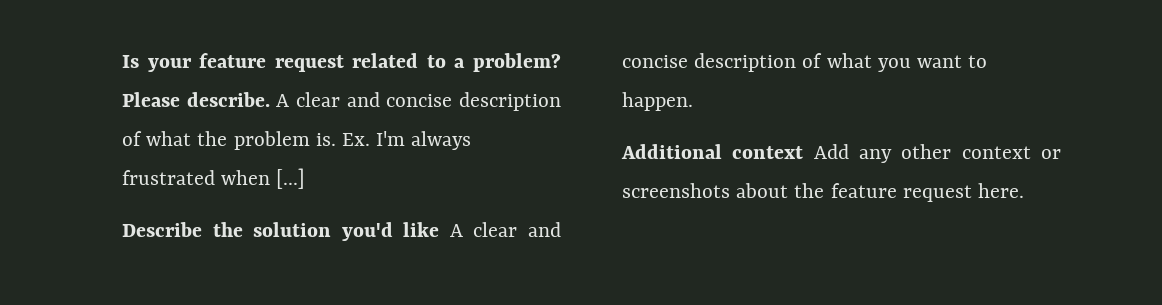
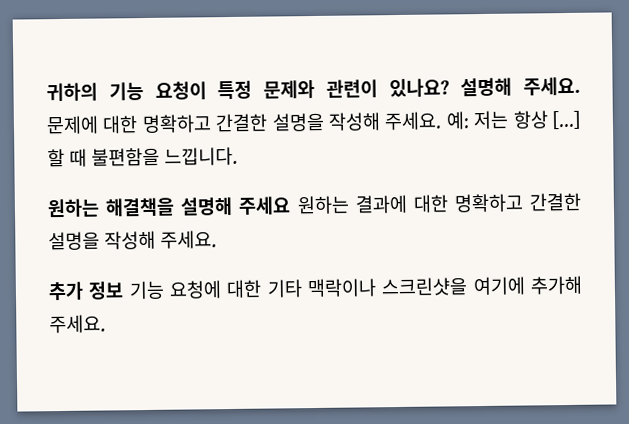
[122,53,561,72] [122,92,561,111] [122,131,472,150] [122,168,306,189] [122,222,561,241] [622,53,988,72] [622,92,693,111] [621,144,1061,163] [622,183,1025,202] Is your feature request related to a problem? Please describe. A clear and concise description of what the problem is. Ex. I'm always frustrated when [...] // Describe the solution you'd like A clear and concise description of what you want to happen. // Additional context Add any other context or screenshots about the feature request here. -> [46,76,580,102] [46,110,581,135] [47,146,238,168] [47,192,582,218] [48,230,217,251] [48,275,582,301] [49,314,106,334] 귀하의 기능 요청이 특정 문제와 관련이 있나요? 설명해 주세요. 문제에 대한 명확하고 간결한 설명을 작성해 주세요. 예: 저는 항상 [...] 할 때 불편함을 느낍니다. // 원하는 해결책을 설명해 주세요 원하는 결과에 대한 명확하고 간결한 설명을 작성해 주세요. // 추가 정보 기능 요청에 대한 기타 맥락이나 스크린샷을 여기에 추가해 주세요.

